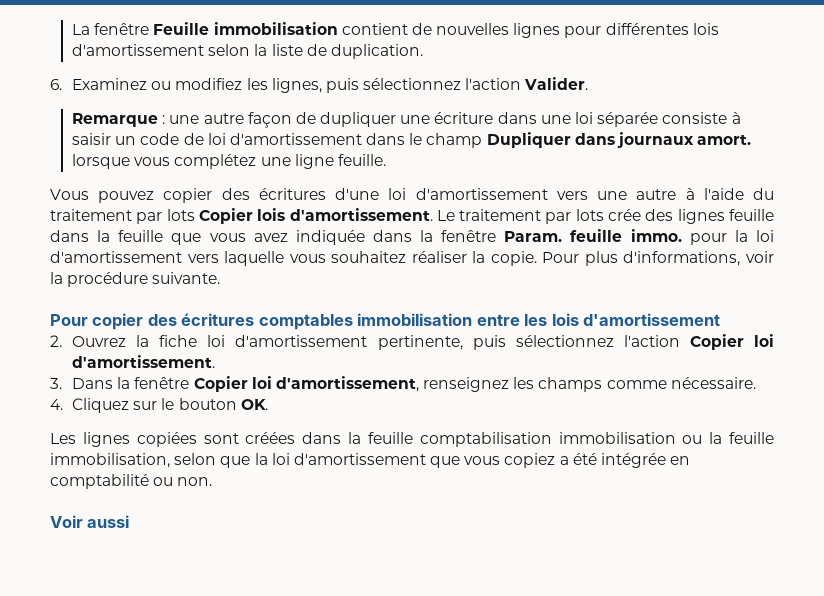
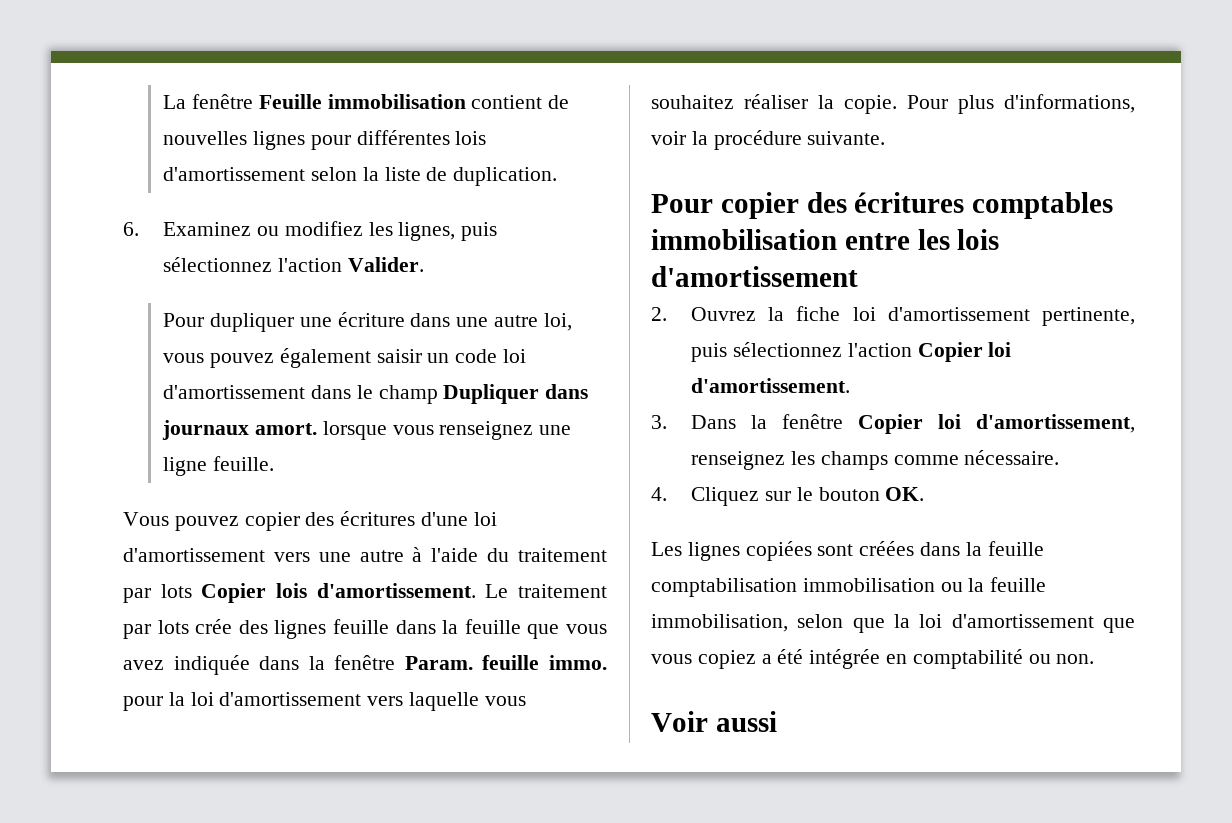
[72,112,316,128] Remarque : une autre façon de -> [163,313,205,327] Pour
[575,112,741,127] loi séparée consiste à -> [493,313,572,331] [163,348,371,368] autre loi, vous pouvez également
[183,133,204,145] de -> (498, 356) none
[174,154,257,169] complétez -> [439,421,534,440] renseignez

